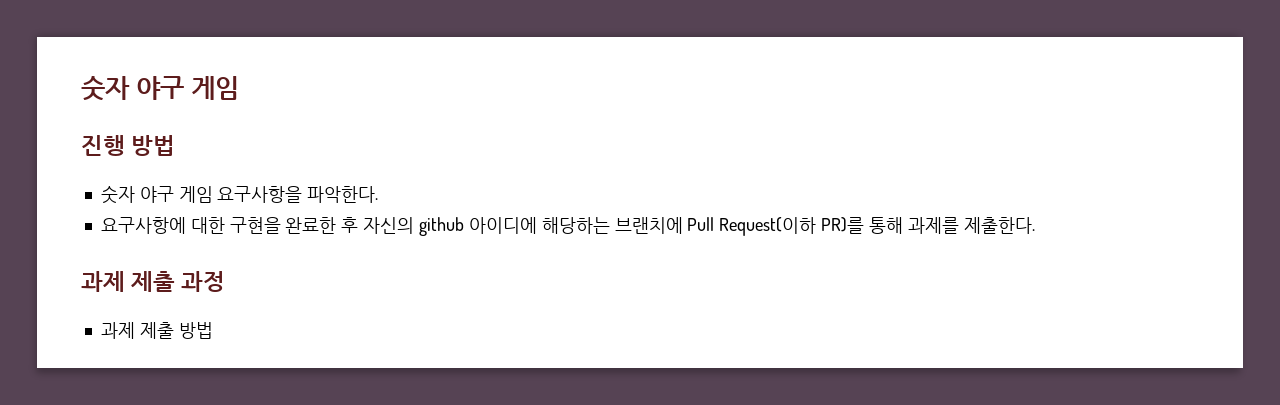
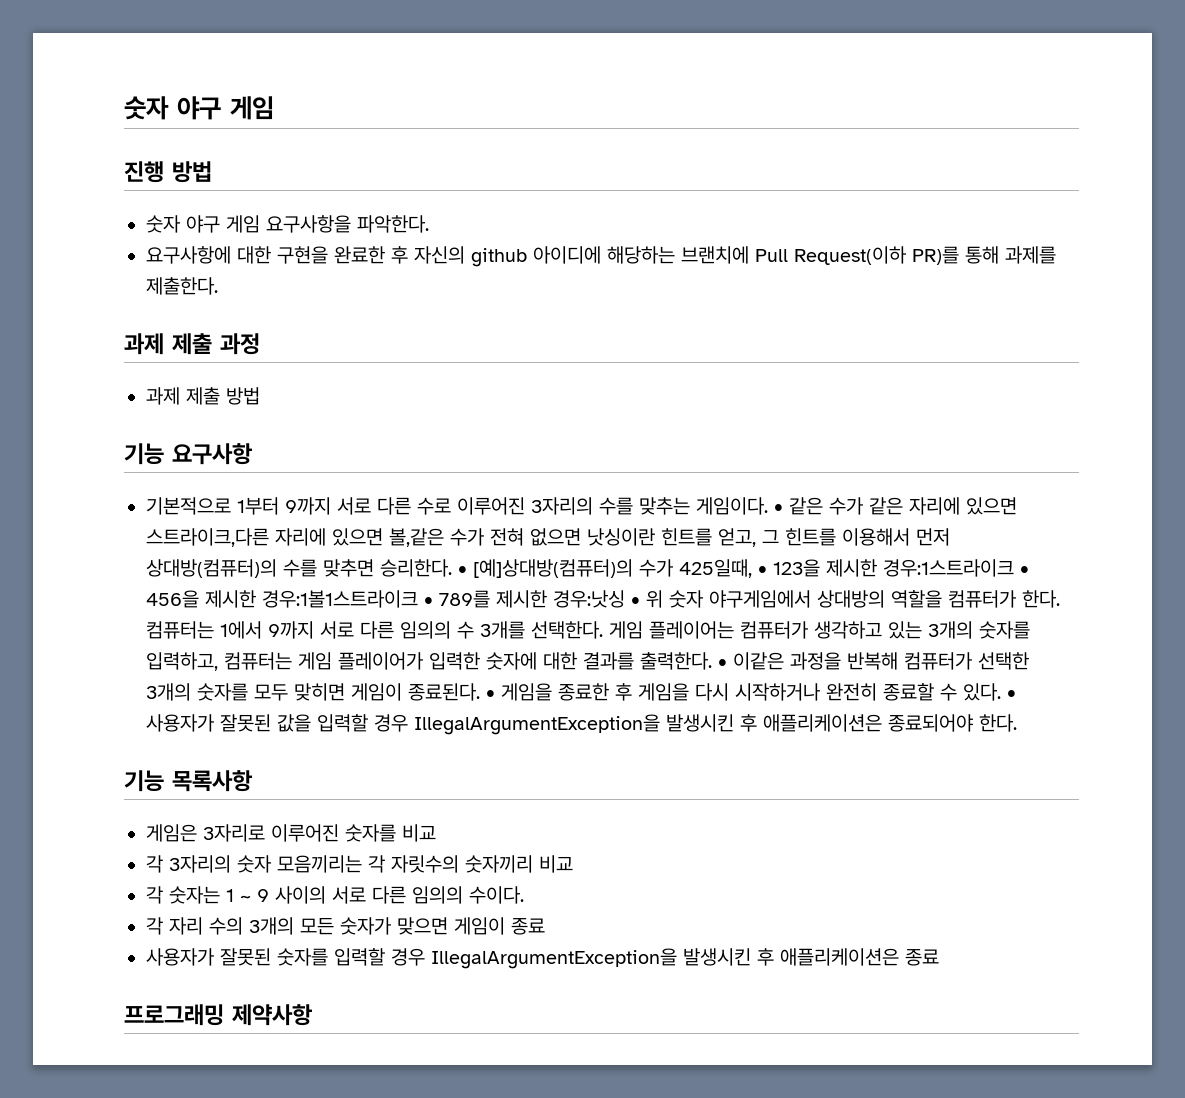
(213, 330) none -> [124,443,252,465] [146,497,1017,515] [146,528,950,547] [146,559,1029,578] [146,590,1060,608] [146,621,1030,639] [146,652,1029,671] [146,683,1016,701] [146,714,1017,735] [124,770,252,792] [146,824,436,842] [146,855,573,873] [146,886,524,904] [146,917,545,935] [146,948,939,969] [124,1004,312,1026] // 기능 요구사항 // 기본적으로 1부터 9까지 서로 다른 수로 이루어진 3자리의 수를 맞추는 게임이다. • 같은 수가 같은 자리에 있으면 스트라이크,다른 자리에 있으면 볼,같은 수가 전혀 없으면 낫싱이란 힌트를 얻고, 그 힌트를 이용해서 먼저 상대방(컴퓨터)의 수를 맞추면 승리한다. • [예]상대방(컴퓨터)의 수가 425일때, • 123을 제시한 경우:1스트라이크 • 456을 제시한 경우:1볼1스트라이크 • 789를 제시한 경우:낫싱 • 위 숫자 야구게임에서 상대방의 역할을 컴퓨터가 한다. 컴퓨터는 1에서 9까지 서로 다른 임의의 수 3개를 선택한다. 게임 플레이어는 컴퓨터가 생각하고 있는 3개의 숫자를 입력하고, 컴퓨터는 게임 플레이어가 입력한 숫자에 대한 결과를 출력한다. • 이같은 과정을 반복해 컴퓨터가 선택한 3개의 숫자를 모두 맞히면 게임이 종료된다. • 게임을 종료한 후 게임을 다시 시작하거나 완전히 종료할 수 있다. • 사용자가 잘못된 값을 입력할 경우 IllegalArgumentException을 발생시킨 후 애플리케이션은 종료되어야 한다. // 기능 목록사항 // 게임은 3자리로 이루어진 숫자를 비교 // 각 3자리의 숫자 모음끼리는 각 자릿수의 숫자끼리 비교 // 각 숫자는 1 ~ 9 사이의 서로 다른 임의의 수이다. // 각 자리 수의 3개의 모든 숫자가 맞으면 게임이 종료 // 사용자가 잘못된 숫자를 입력할 경우 IllegalArgumentException을 발생시킨 후 애플리케이션은 종료 // 프로그래밍 제약사항

